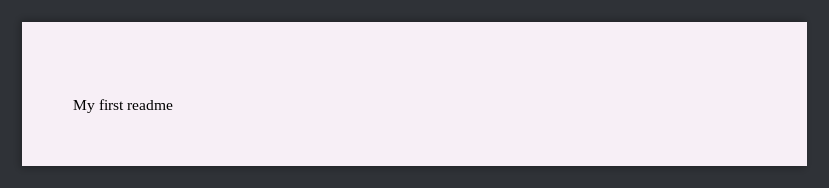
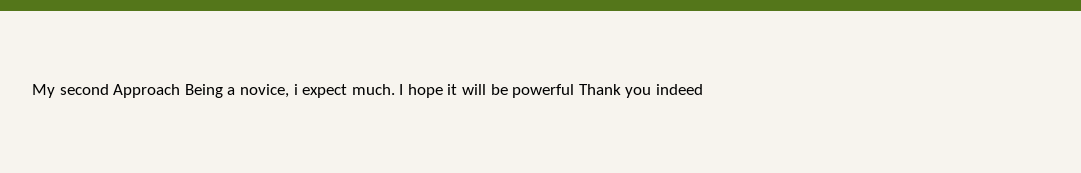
[99,99,174,110] first readme -> [59,84,704,98] second Approach Being a novice, i expect much. I hope it will be powerful Thank you indeed

